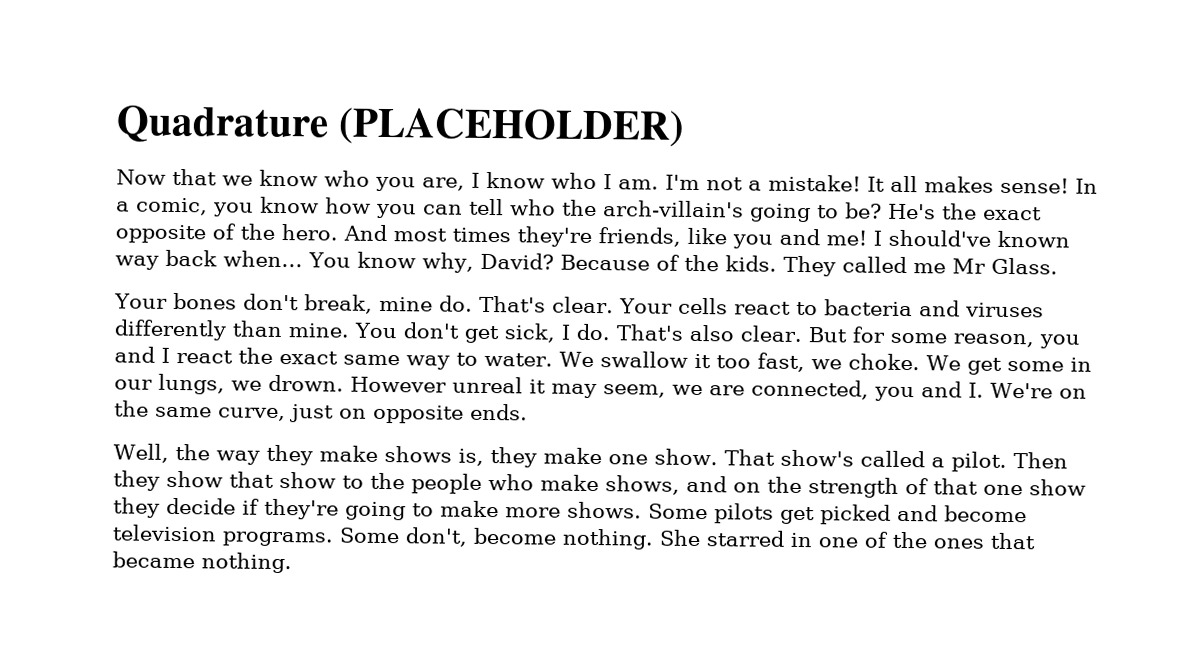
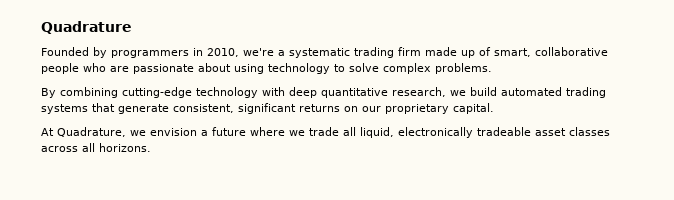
[338,107,686,147] [116,168,1098,194] [116,196,1042,223] [115,223,1070,249] [115,249,1058,277] [114,292,1044,318] [114,319,1080,349] [114,346,1092,375] [114,373,1087,402] [114,400,528,424] [113,443,1068,472] [113,470,1086,498] [113,497,1027,525] [112,524,1036,550] [112,551,292,574] (PLACEHOLDER) // Now that we know who you are, I know who I am. I'm not a mistake! It all makes sense! In a comic, you know how you can tell who the arch-villain's going to be? He's the exact opposite of the hero. And most times they're friends, like you and me! I should've known way back when... You know why, David? Because of the kids. They called me Mr Glass. // Your bones don't break, mine do. That's clear. Your cells react to bacteria and viruses differently than mine. You don't get sick, I do. That's also clear. But for some reason, you and I react the exact same way to water. We swallow it too fast, we choke. We get some in our lungs, we drown. However unreal it may seem, we are connected, you and I. We're on the same curve, just on opposite ends. // Well, the way they make shows is, they make one show. That show's called a pilot. Then they show that show to the people who make shows, and on the strength of that one show they decide if they're going to make more shows. Some pilots get picked and become television programs. Some don't, become nothing. She starred in one of the ones that became nothing. -> [41,47,608,58] [41,63,492,74] [41,87,606,98] [41,103,494,114] [41,127,610,138] [41,143,151,152] // Founded by programmers in 2010, we're a systematic trading firm made up of smart, collaborative people who are passionate about using technology to solve complex problems. // By combining cutting-edge technology with deep quantitative research, we build automated trading systems that generate consistent, significant returns on our proprietary capital. // At Quadrature, we envision a future where we trade all liquid, electronically tradeable asset classes across all horizons.

